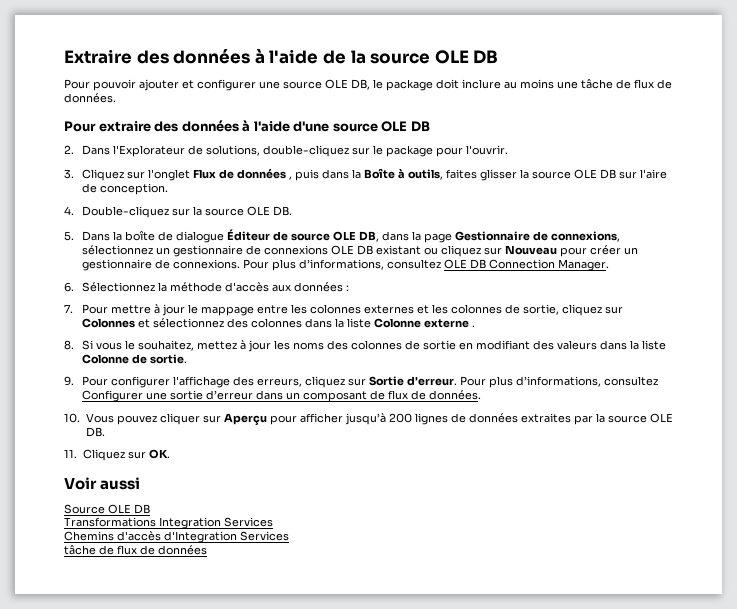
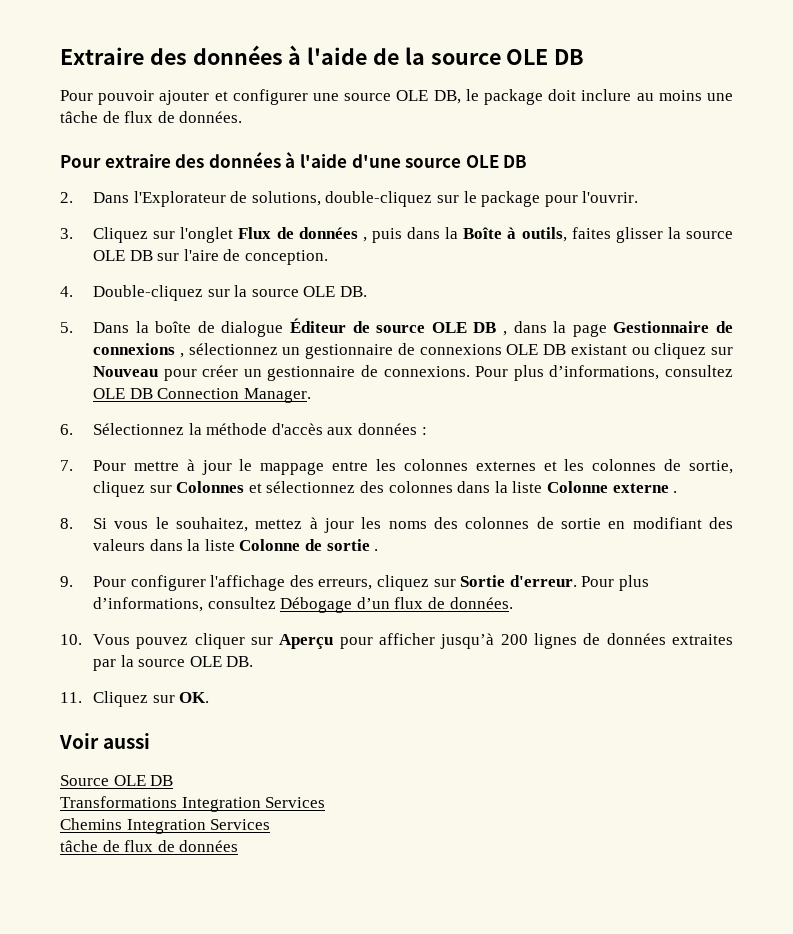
[359,231,380,242] DB, -> [473,322,508,336] DB ,
[551,231,621,242] connexions, -> [93,343,184,358] connexions ,
[150,354,188,364] sortie. -> [326,539,379,551] sortie .
[82,390,386,402] Configurer une sortie d’erreur dans un composant de -> [280,597,390,613] Débogage d’un
[117,531,237,543] d'accès d'Integration -> [126,819,206,834] Integration

